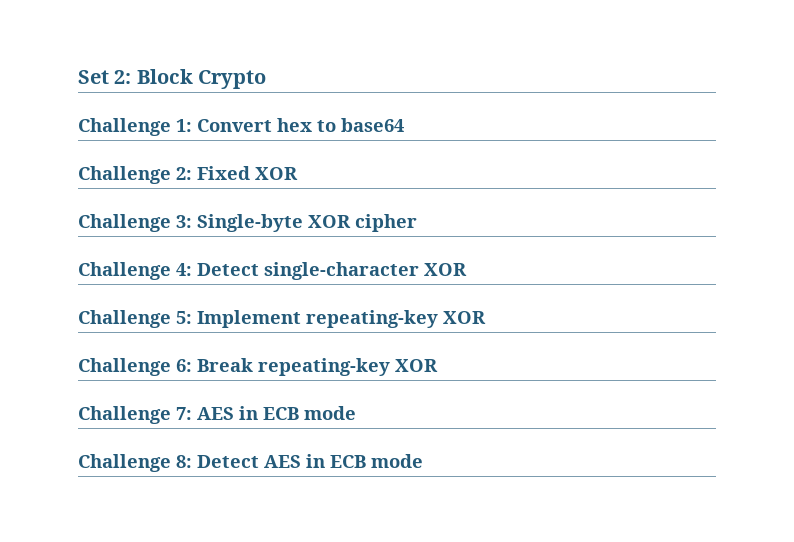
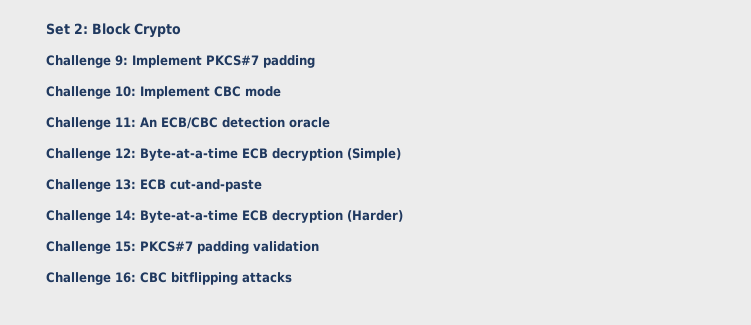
[176,118,404,132] [78,166,298,184] [78,214,417,232] [78,262,467,280] [78,310,486,328] [78,358,438,376] [78,406,356,424] [78,454,423,472] 1: Convert hex to base64 // Challenge 2: Fixed XOR // Challenge 3: Single-byte XOR cipher // Challenge 4: Detect single-character XOR // Challenge 5: Implement repeating-key XOR // Challenge 6: Break repeating-key XOR // Challenge 7: AES in ECB mode // Challenge 8: Detect AES in ECB mode -> [115,55,315,68] [46,86,281,99] [46,117,330,130] [46,148,401,161] [46,179,262,192] [46,210,403,223] [46,241,319,254] [46,272,292,285] 9: Implement PKCS#7 padding // Challenge 10: Implement CBC mode // Challenge 11: An ECB/CBC detection oracle // Challenge 12: Byte-at-a-time ECB decryption (Simple) // Challenge 13: ECB cut-and-paste // Challenge 14: Byte-at-a-time ECB decryption (Harder) // Challenge 15: PKCS#7 padding validation // Challenge 16: CBC bitflipping attacks

